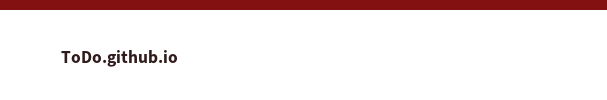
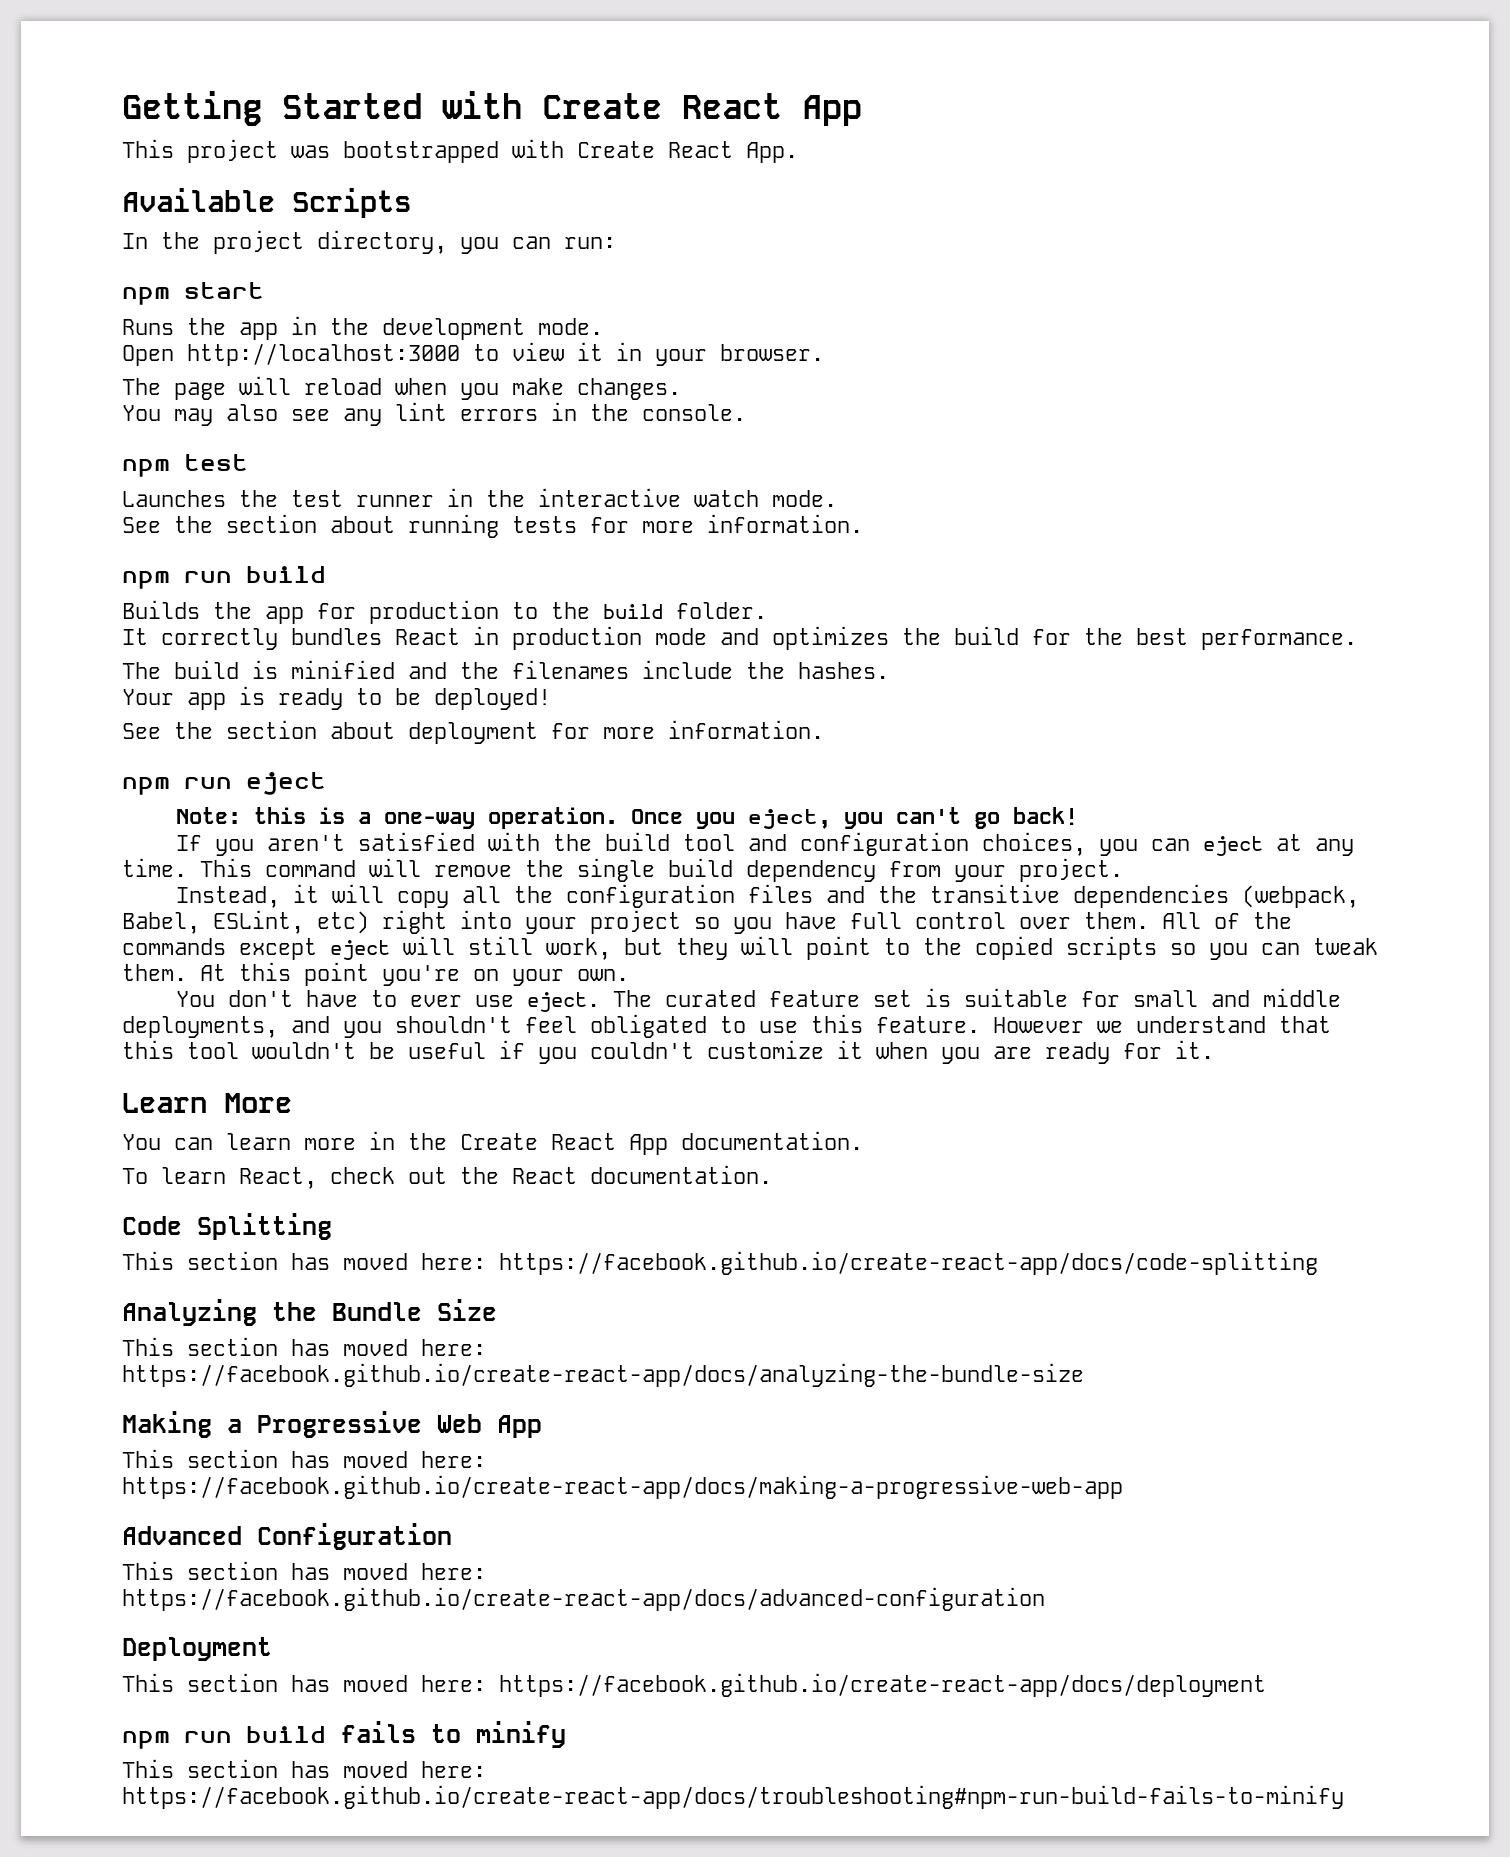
[61,50,178,67] ToDo.github.io -> [122,91,862,126] [122,139,798,163] [122,188,411,218] [122,230,616,254] [122,282,264,305] [122,316,603,340] [122,342,824,366] [122,376,681,400] [122,402,746,426] [122,454,248,477] [122,488,837,507] [122,514,863,538] [122,566,326,589] [122,600,767,624] [122,626,1357,650] [122,660,889,679] [122,686,551,710] [122,720,824,744] [122,772,326,795] [176,807,1079,829] [176,832,1355,856] [122,858,1123,882] [176,884,1360,908] [122,910,1292,934] [122,936,1378,960] [122,962,629,986] [176,988,1342,1012] [122,1014,1331,1038] [122,1040,1214,1064] [122,1093,292,1113] [122,1131,863,1155] [122,1165,772,1189] [122,1213,332,1240] [122,1251,1318,1275] [122,1299,497,1326] [122,1337,486,1356] [122,1363,1084,1387] [122,1411,542,1438] [122,1449,486,1468] [122,1475,1123,1499] [122,1523,452,1550] [122,1561,486,1580] [122,1587,1045,1611] [122,1637,272,1661] [122,1673,1266,1697] [122,1721,566,1749] [122,1759,486,1778] [122,1785,1344,1809] Getting Started with Create React App // This project was bootstrapped with Create React App. // Available Scripts // In the project directory, you can run: // npm start // Runs the app in the development mode. // Open http://localhost:3000 to view it in your browser. // The page will reload when you make changes. // You may also see any lint errors in the console. // npm test // Launches the test runner in the interactive watch mode. // See the section about running tests for more information. // npm run build // Builds the app for production to the build folder. // It correctly bundles React in production mode and optimizes the build for the best performance. // The build is minified and the filenames include the hashes. // Your app is ready to be deployed! // See the section about deployment for more information. // npm run eject // Note: this is a one-way operation. Once you eject, you can't go back! // If you aren't satisfied with the build tool and configuration choices, you can eject at any time. This command will remove the single build dependency from your project. // Instead, it will copy all the configuration files and the transitive dependencies (webpack, Babel, ESLint, etc) right into your project so you have full control over them. All of the commands except eject will still work, but they will point to the copied scripts so you can tweak them. At this point you're on your own. // You don't have to ever use eject. The curated feature set is suitable for small and middle deployments, and you shouldn't feel obligated to use this feature. However we understand that this tool wouldn't be useful if you couldn't customize it when you are ready for it. // Learn More // You can learn more in the Create React App documentation. // To learn React, check out the React documentation. // Code Splitting // This section has moved here: https://facebook.github.io/create-react-app/docs/code-splitting // Analyzing the Bundle Size // This section has moved here: https://facebook.github.io/create-react-app/docs/analyzing-the-bundle-size // Making a Progressive Web App // This section has moved here: https://facebook.github.io/create-react-app/docs/making-a-progressive-web-app // Advanced Configuration // This section has moved here: https://facebook.github.io/create-react-app/docs/advanced-configuration // Deployment // This section has moved here: https://facebook.github.io/create-react-app/docs/deployment // npm run build fails to minify // This section has moved here: https://facebook.github.io/create-react-app/docs/troubleshooting#npm-run-build-fails-to-minify

